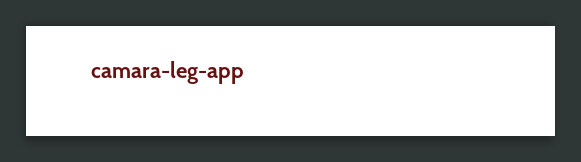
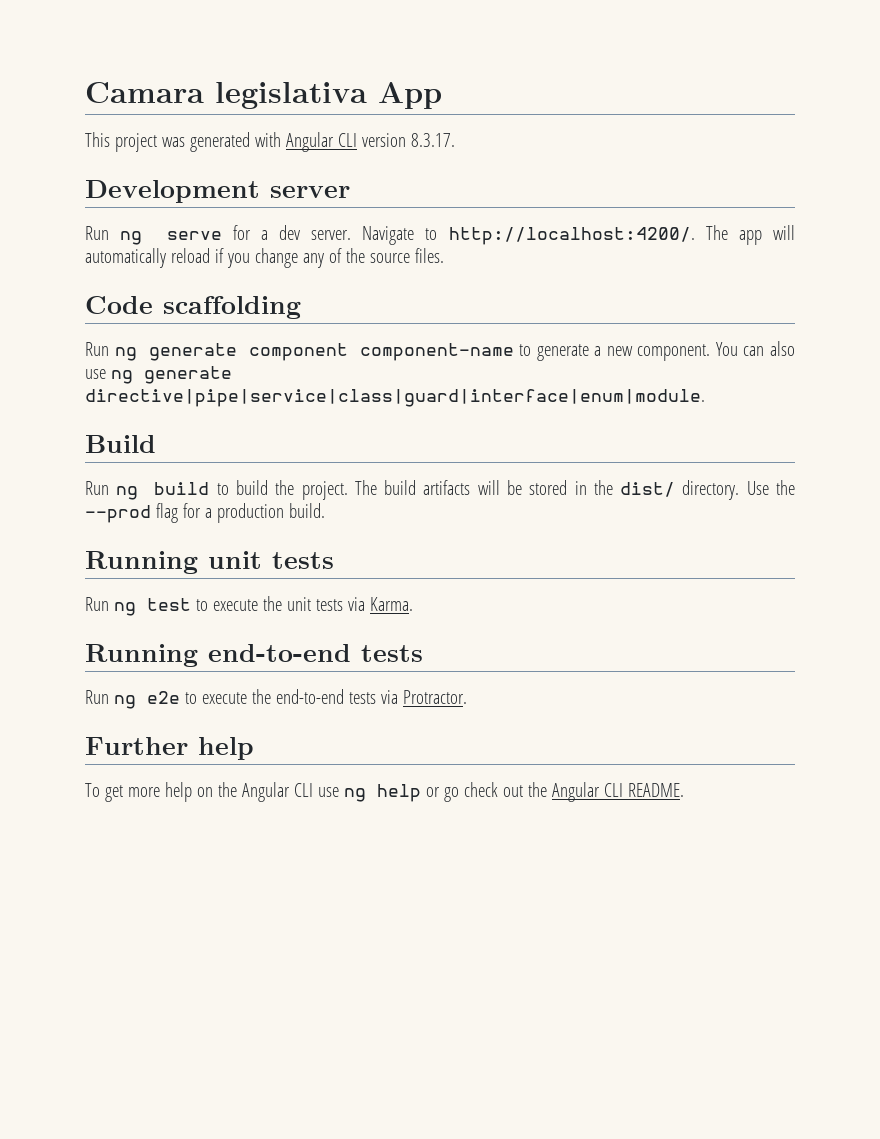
[91,61,244,84] camara-leg-app -> [85,82,442,109] [85,132,455,152] [85,180,350,203] [85,225,795,245] [85,248,444,268] [85,296,301,319] [85,341,795,361] [85,366,232,384] [85,389,705,407] [85,435,156,453] [85,480,796,500] [85,503,325,523] [85,551,334,574] [85,596,413,616] [85,644,423,667] [85,689,467,709] [85,737,254,760] [85,782,684,802] Camara legislativa App // This project was generated with Angular CLI version 8.3.17. // Development server // Run ng serve for a dev server. Navigate to http://localhost:4200/. The app will automatically reload if you change any of the source files. // Code scaffolding // Run ng generate component component-name to generate a new component. You can also use ng generate directive|pipe|service|class|guard|interface|enum|module. // Build // Run ng build to build the project. The build artifacts will be stored in the dist/ directory. Use the --prod flag for a production build. // Running unit tests // Run ng test to execute the unit tests via Karma. // Running end-to-end tests // Run ng e2e to execute the end-to-end tests via Protractor. // Further help // To get more help on the Angular CLI use ng help or go check out the Angular CLI README.

